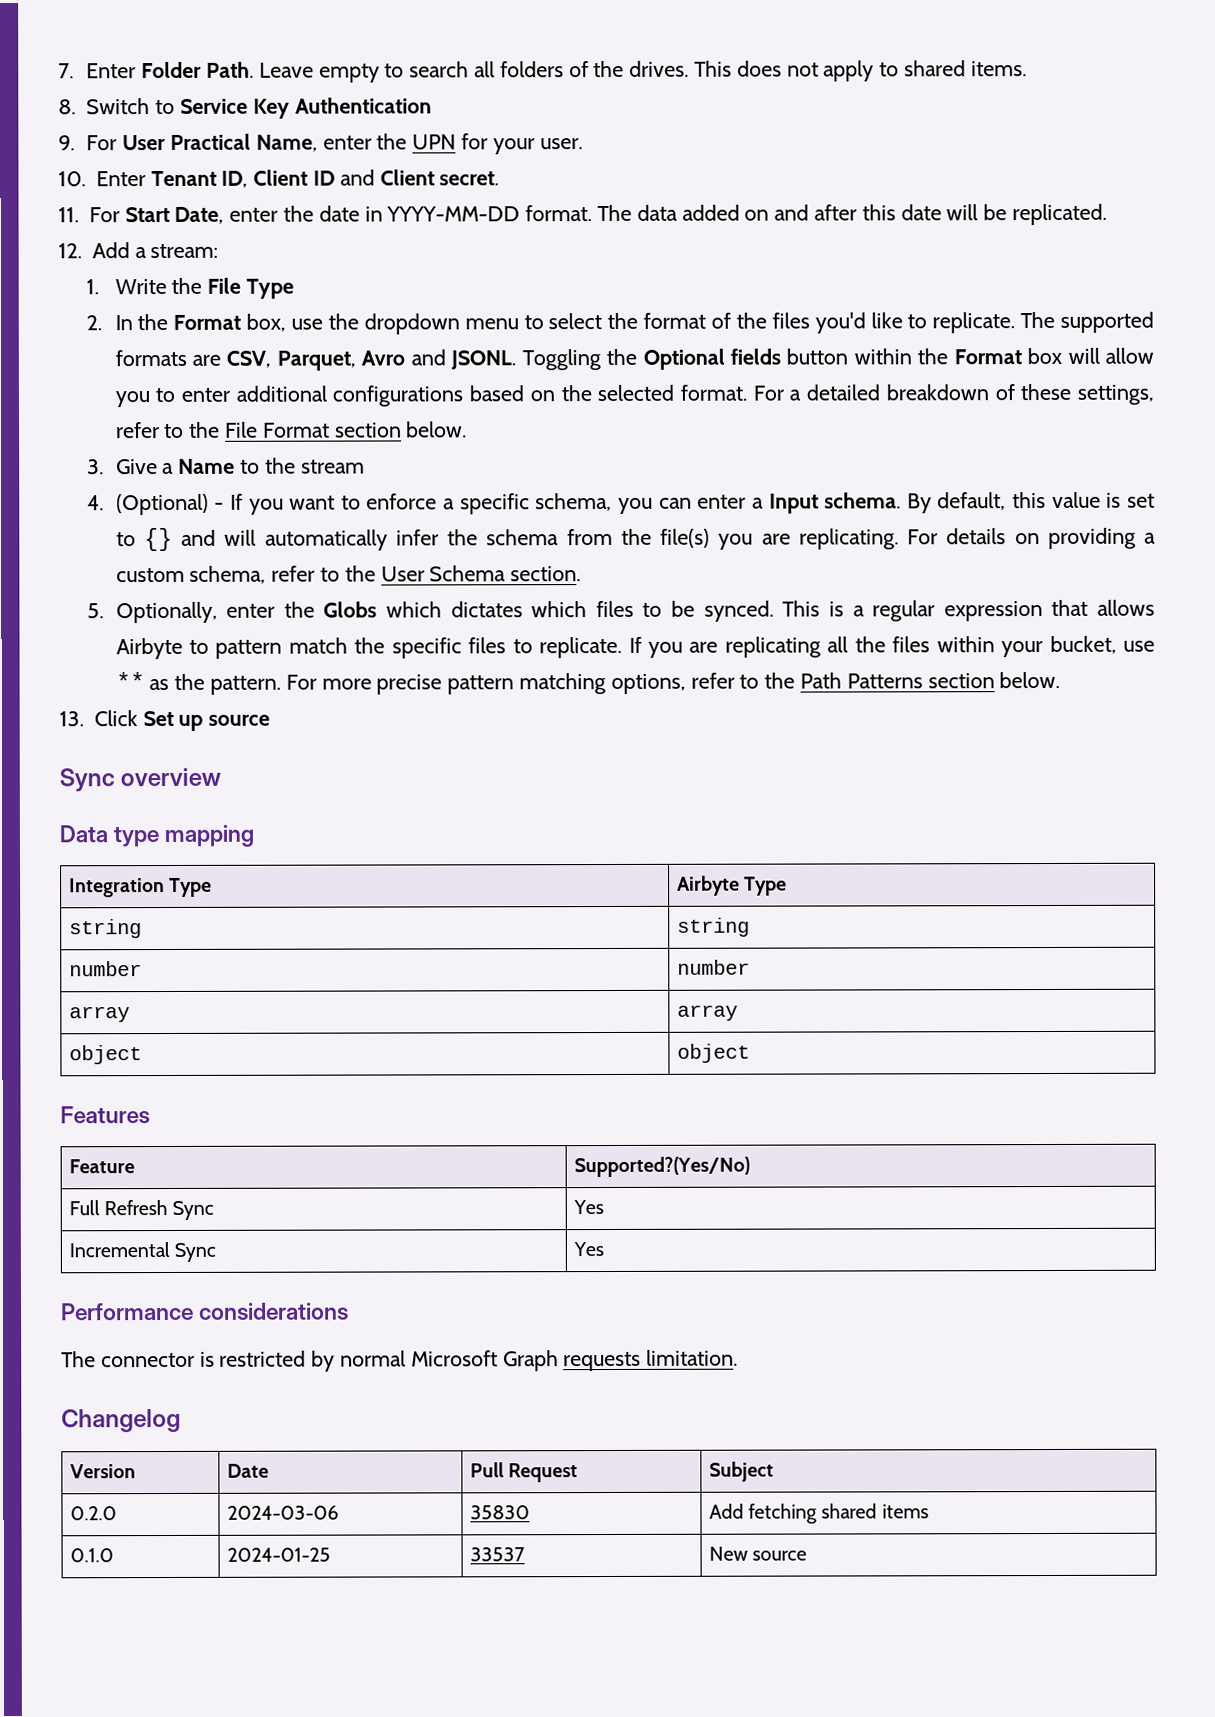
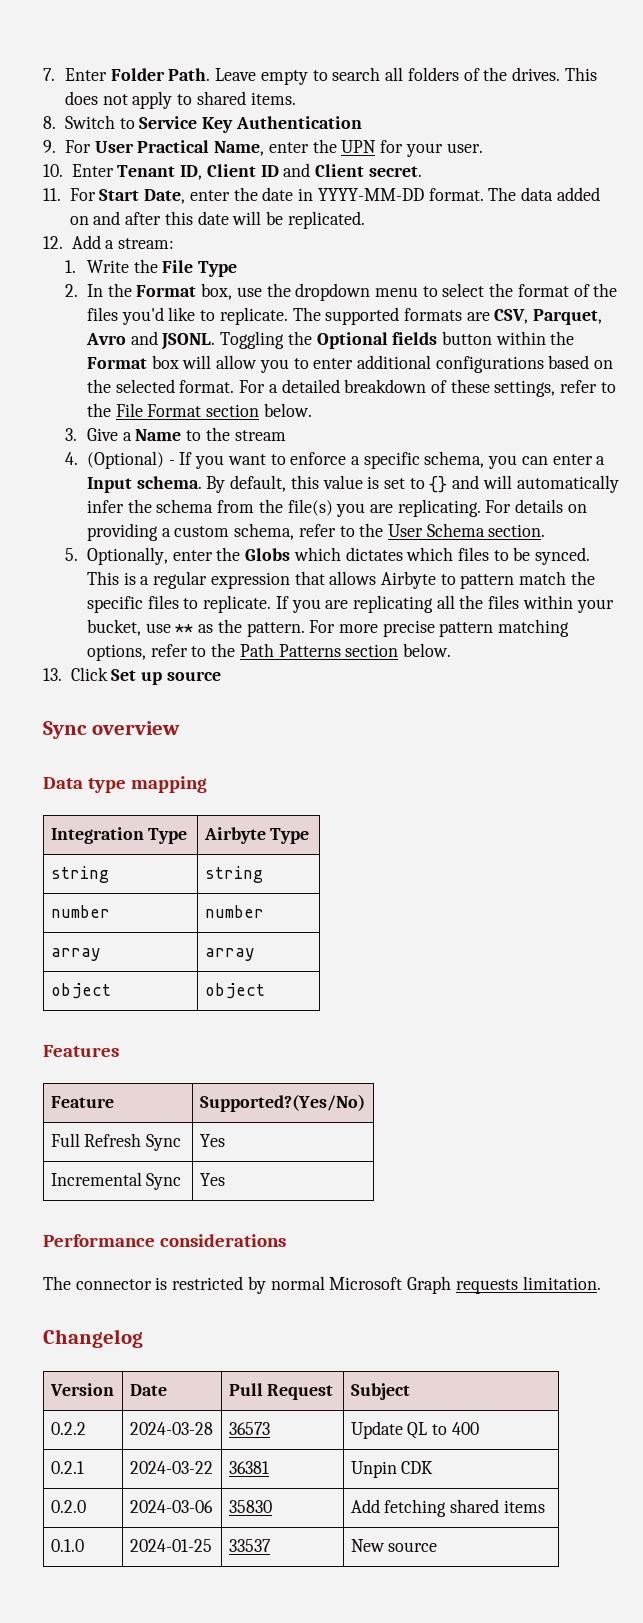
(774, 1471) none -> [50,1422,86,1435] [129,1422,213,1435] [228,1422,270,1435] [350,1421,479,1439] [50,1461,84,1474] [129,1461,213,1474] [228,1461,269,1474] [350,1461,434,1478] // 0.2.2 | 2024-03-28 | 36573 | Update QL to 400 // 0.2.1 | 2024-03-22 | 36381 | Unpin CDK

